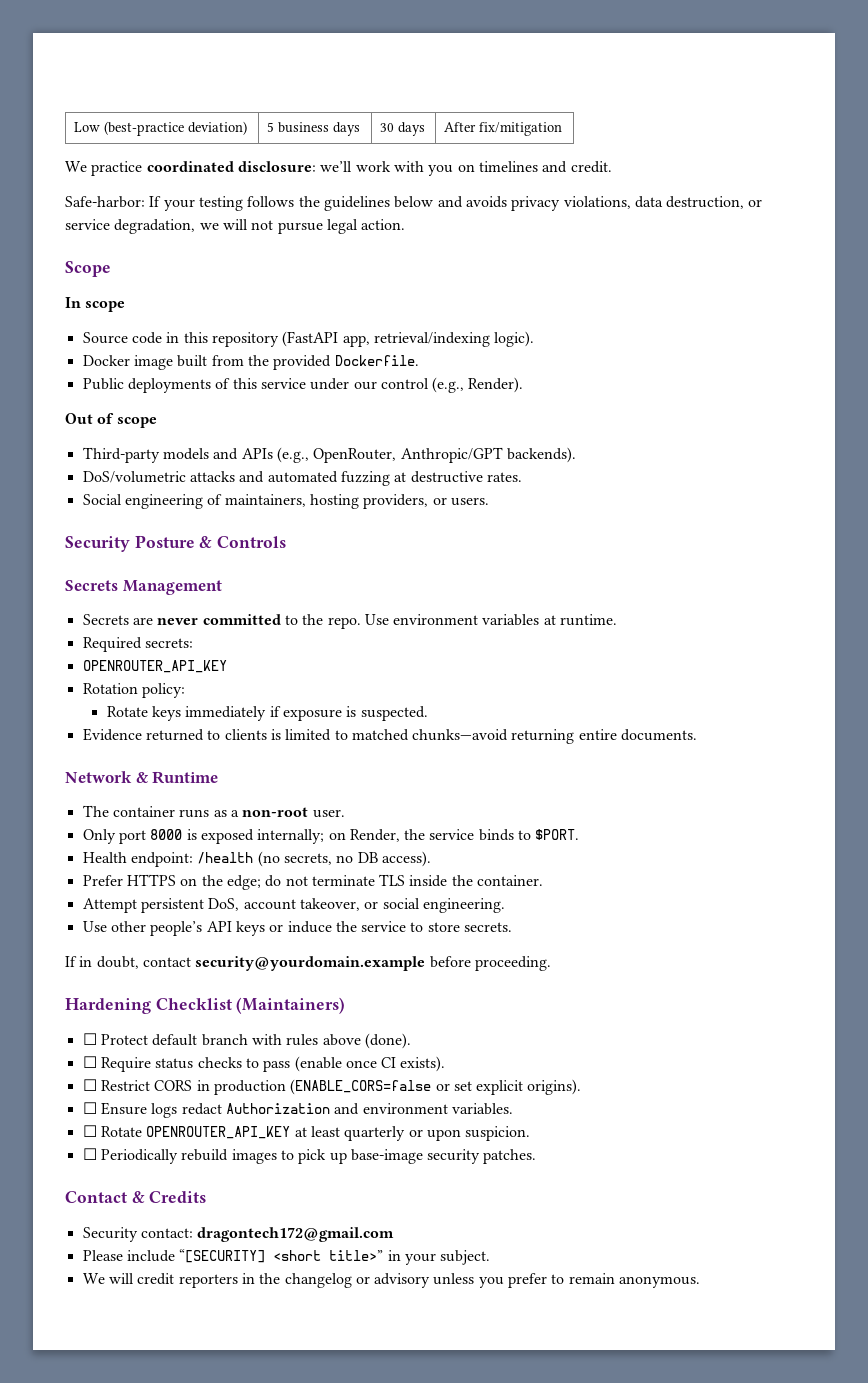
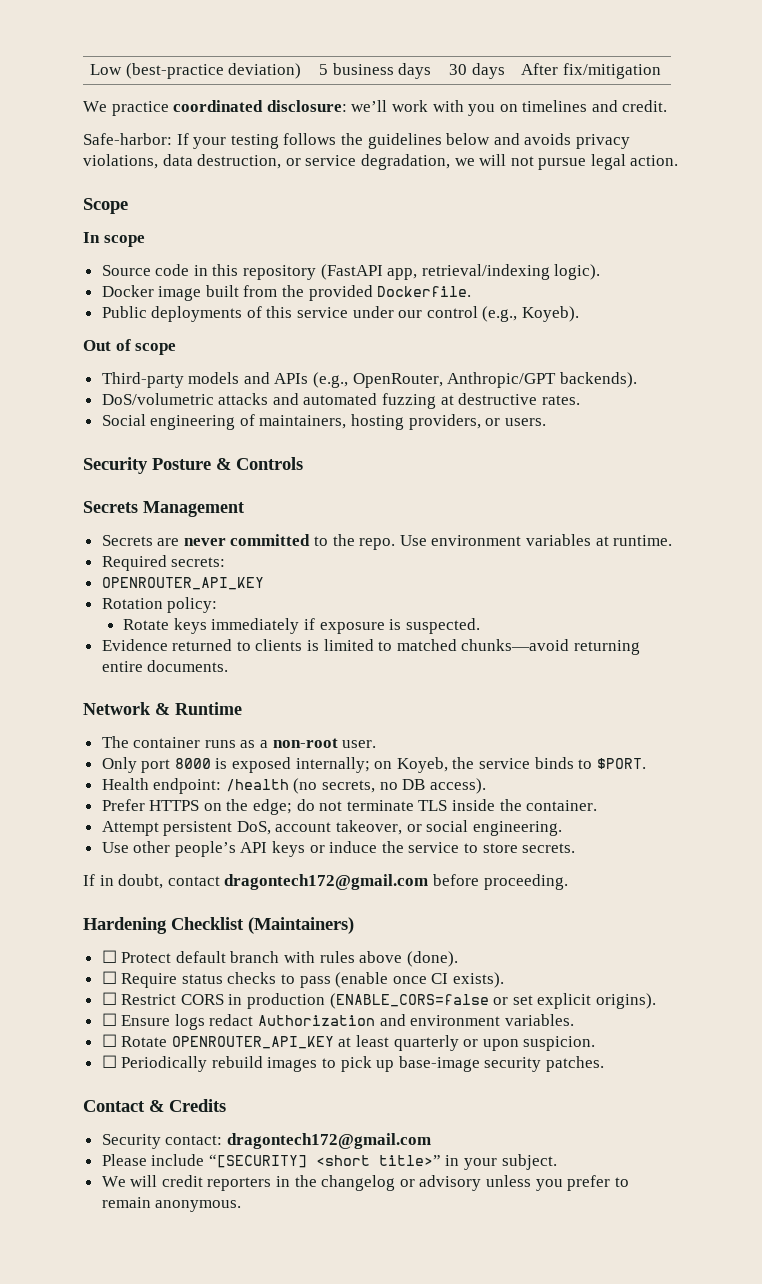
[468,377,524,393] Render). -> [522,306,580,322] Koyeb).
[349,829,400,842] Render, -> [396,757,448,773] Koyeb,
[195,956,426,971] security@yourdomain.example -> [224,874,429,890] dragontech172@gmail.com

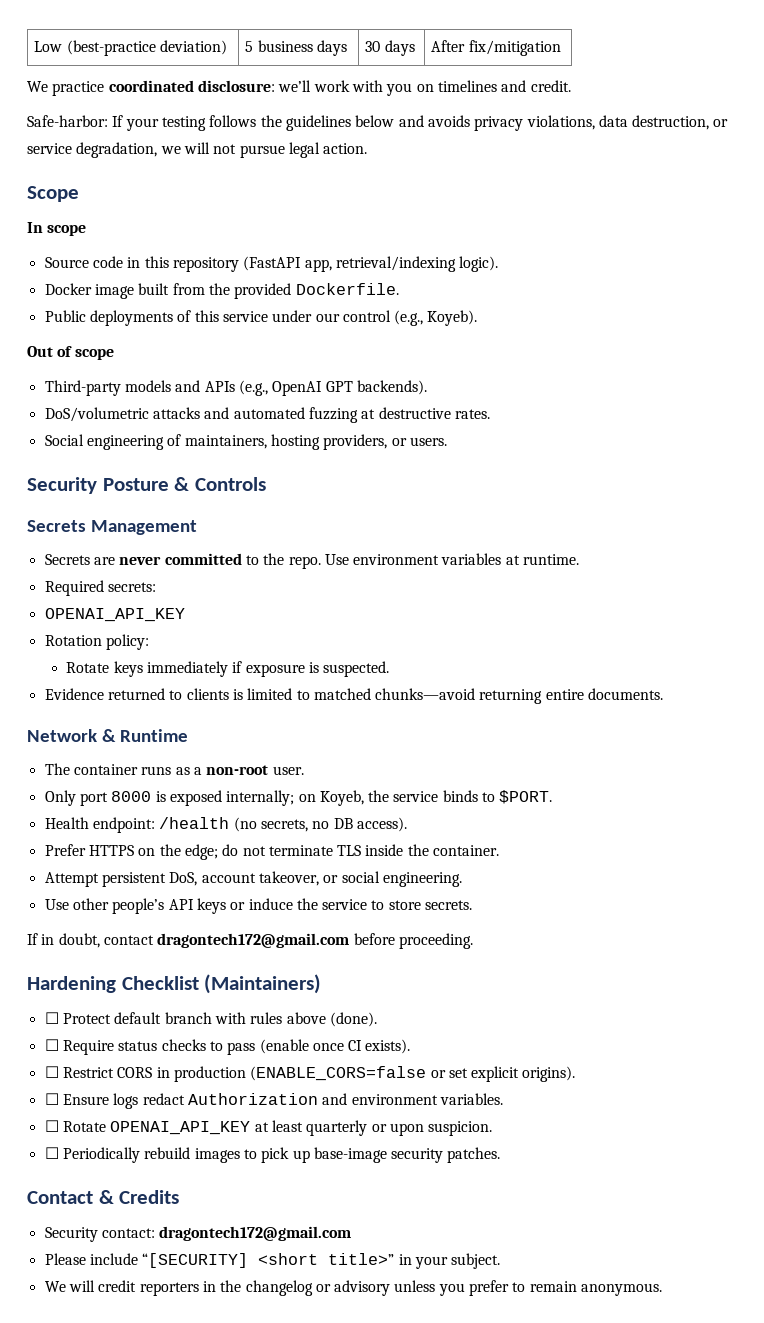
[352,372,557,388] OpenRouter, Anthropic/GPT -> [272,381,353,396] OpenAI GPT
[101,577,264,590] OPENROUTER_API_KEY -> [44,608,185,622] OPENAI_API_KEY
[171,1036,334,1049] OPENROUTER_API_KEY -> [110,1121,251,1135] OPENAI_API_KEY

